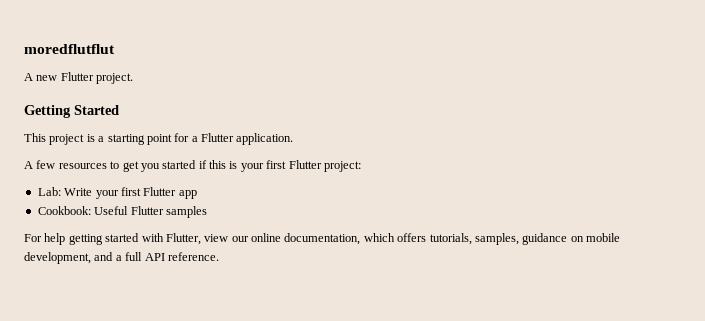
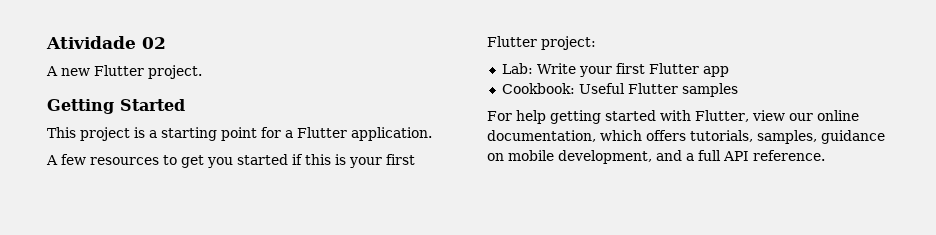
[24,44,115,54] moredflutflut -> [46,36,166,49] Atividade 02

